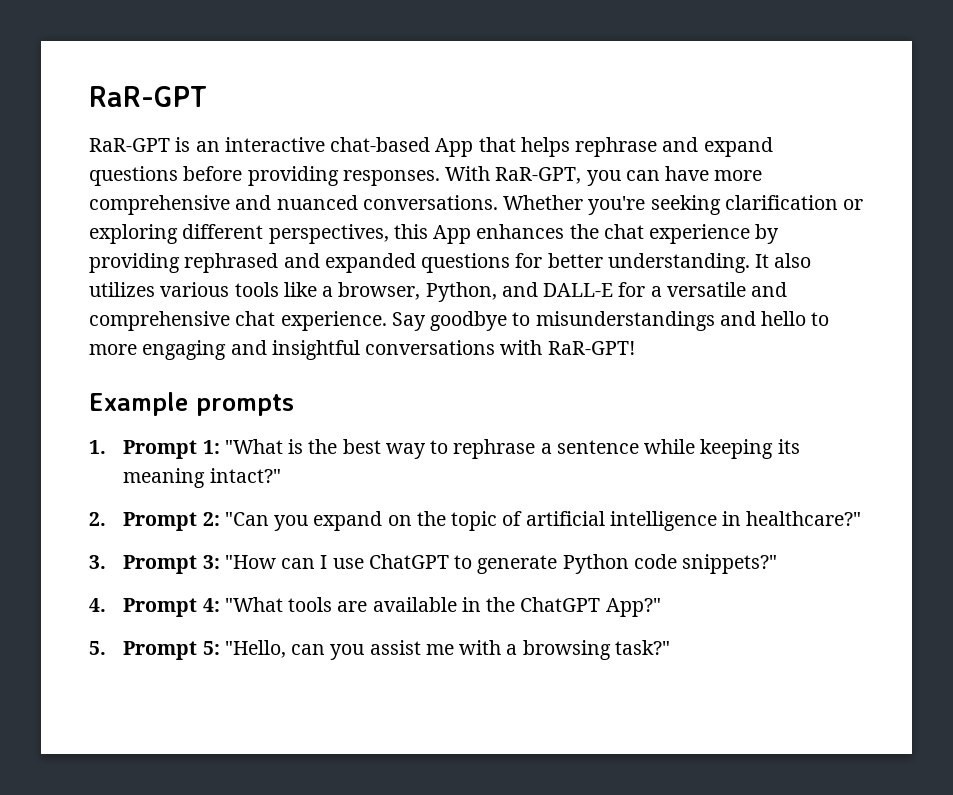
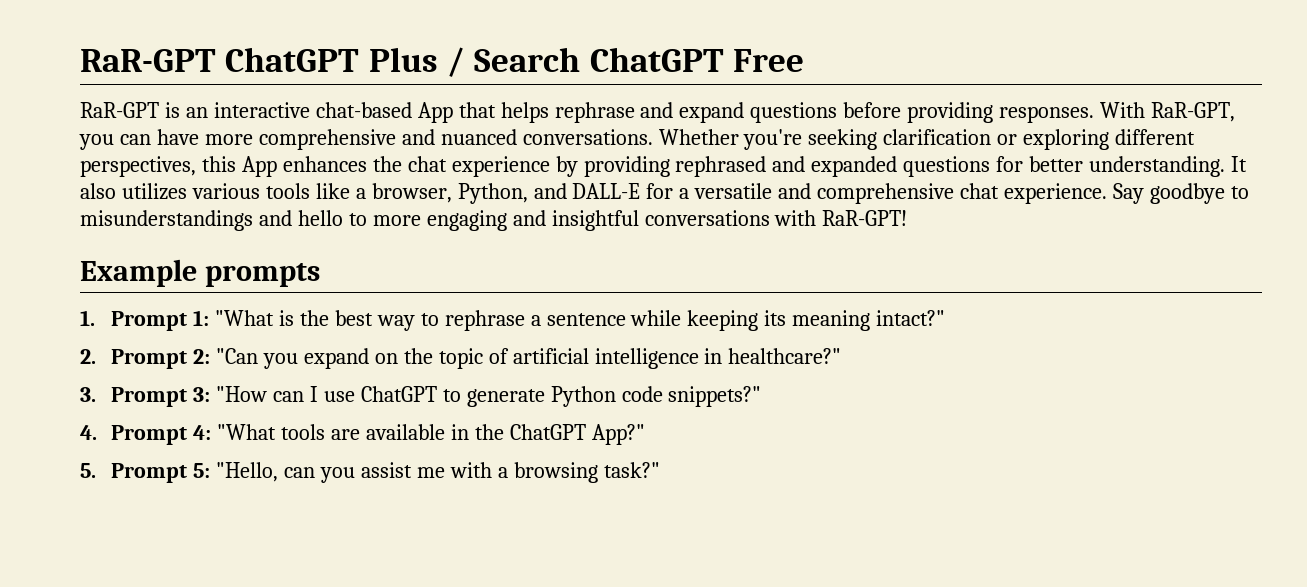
[89,86,207,107] RaR-GPT -> [80,47,804,77] RaR-GPT ChatGPT Plus / Search ChatGPT Free

